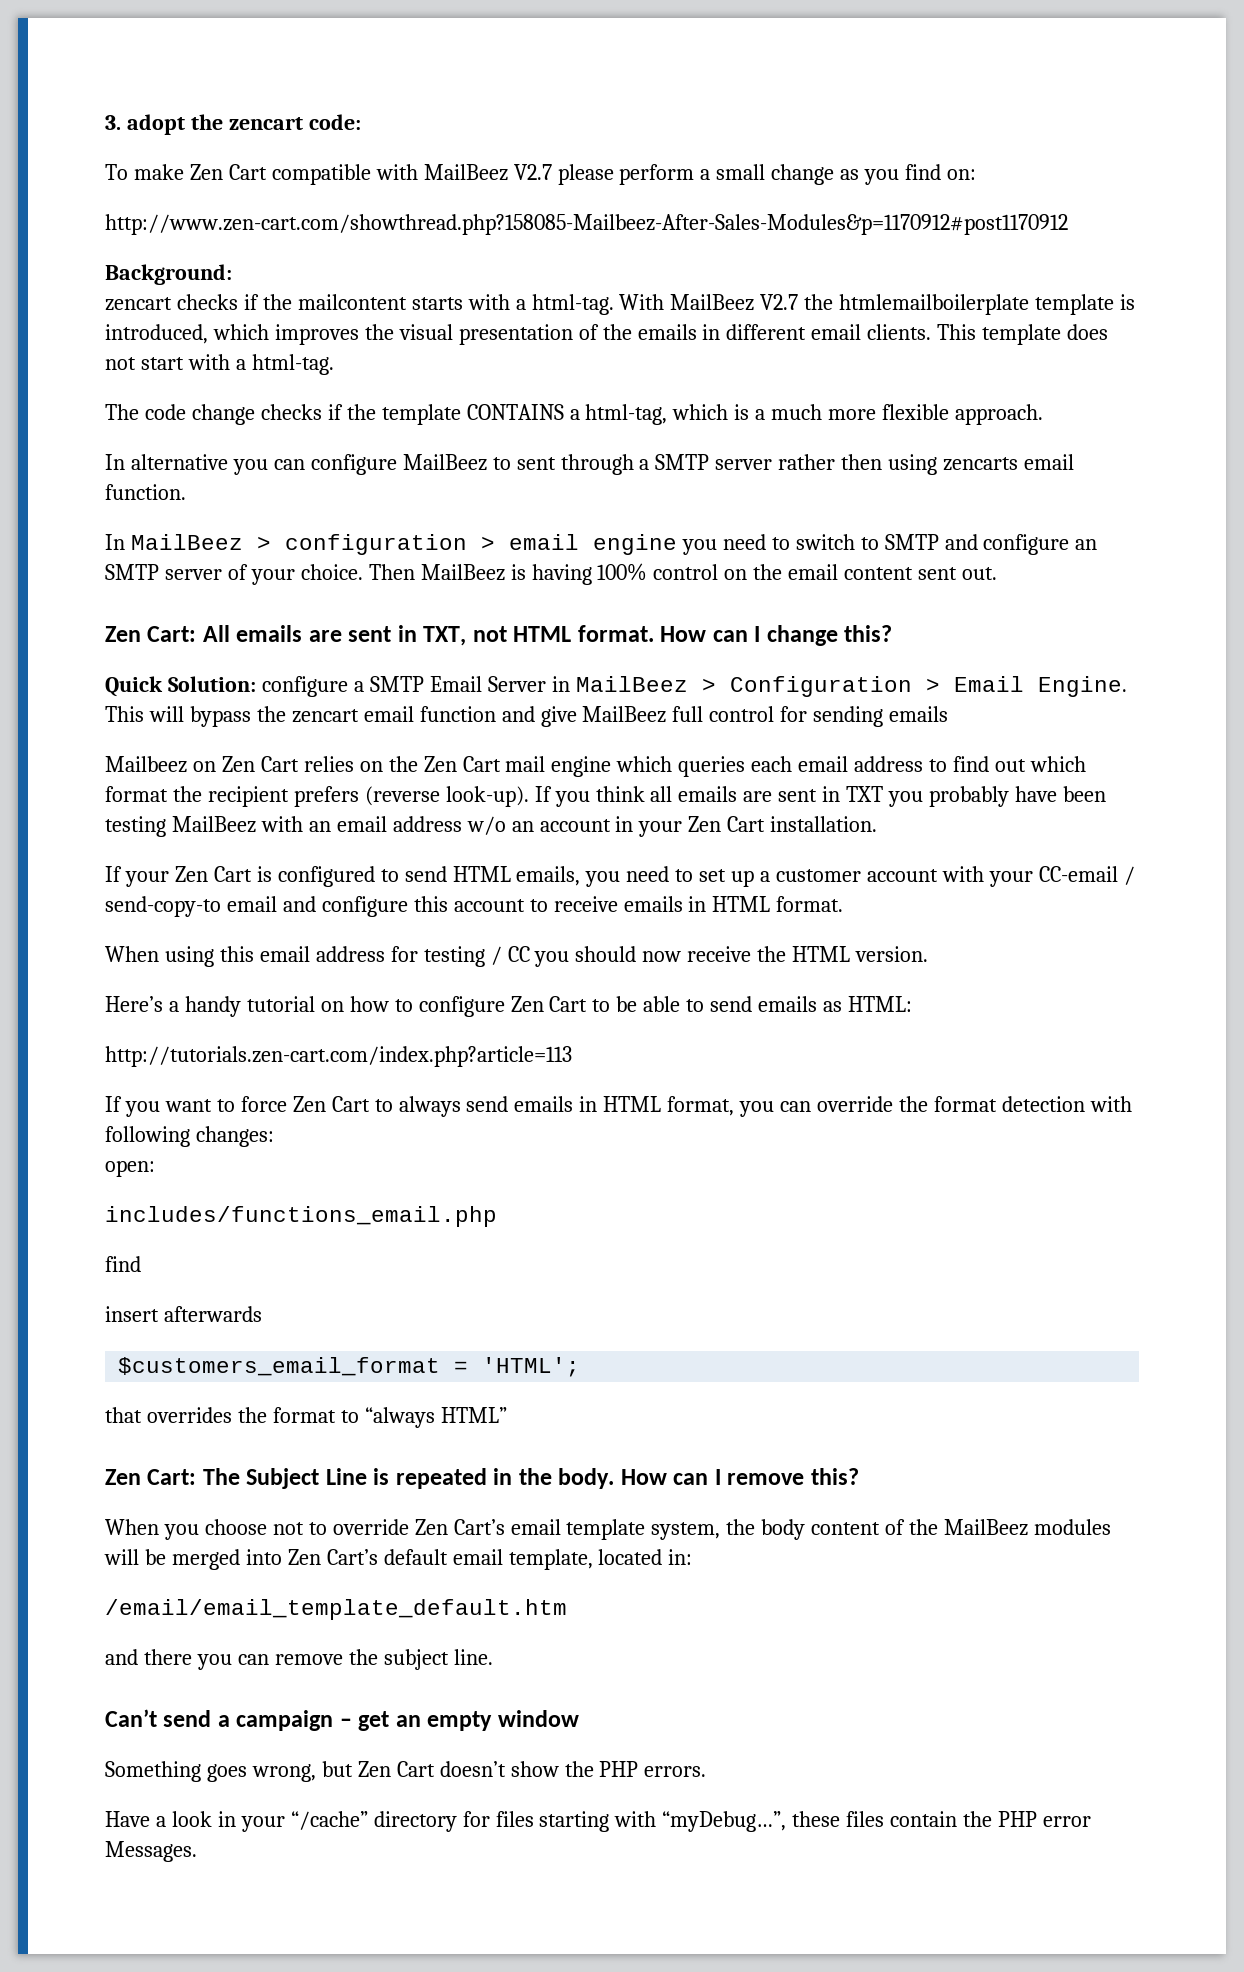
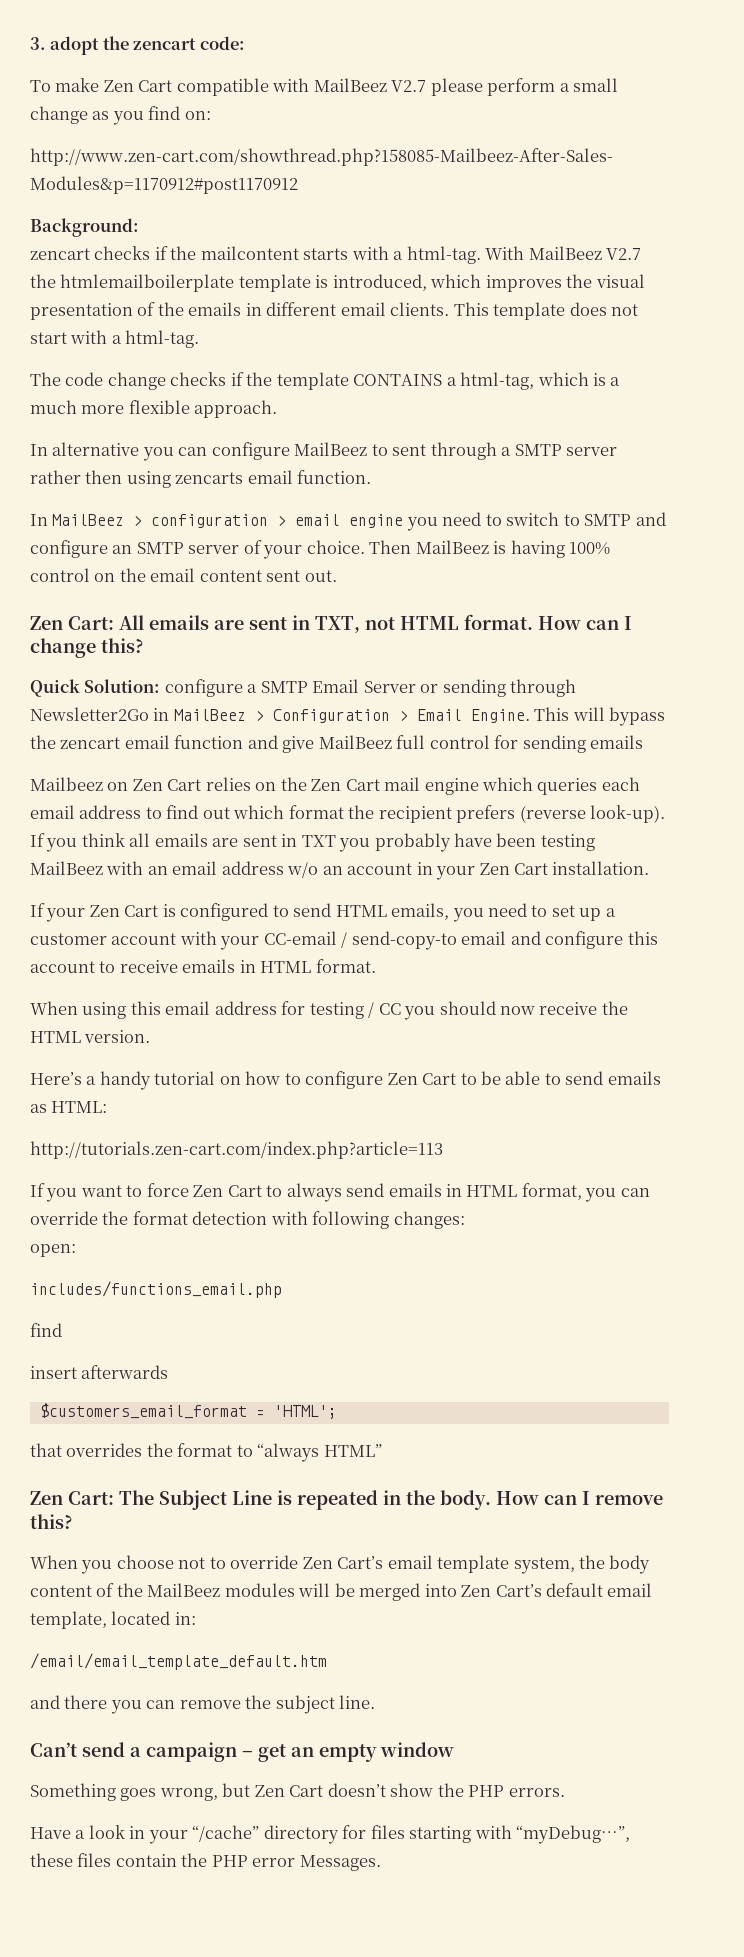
(546, 684) none -> [420,679,577,697] [30,707,149,721] or sending through Newsletter2Go

